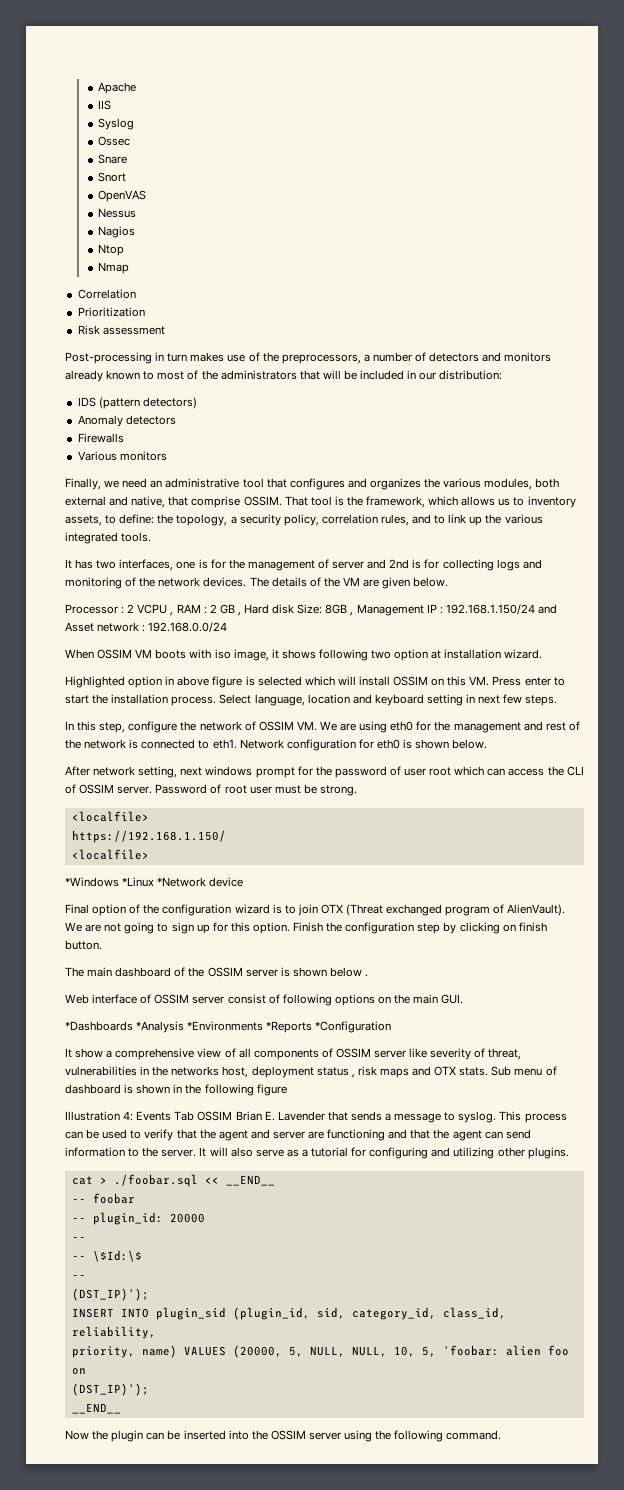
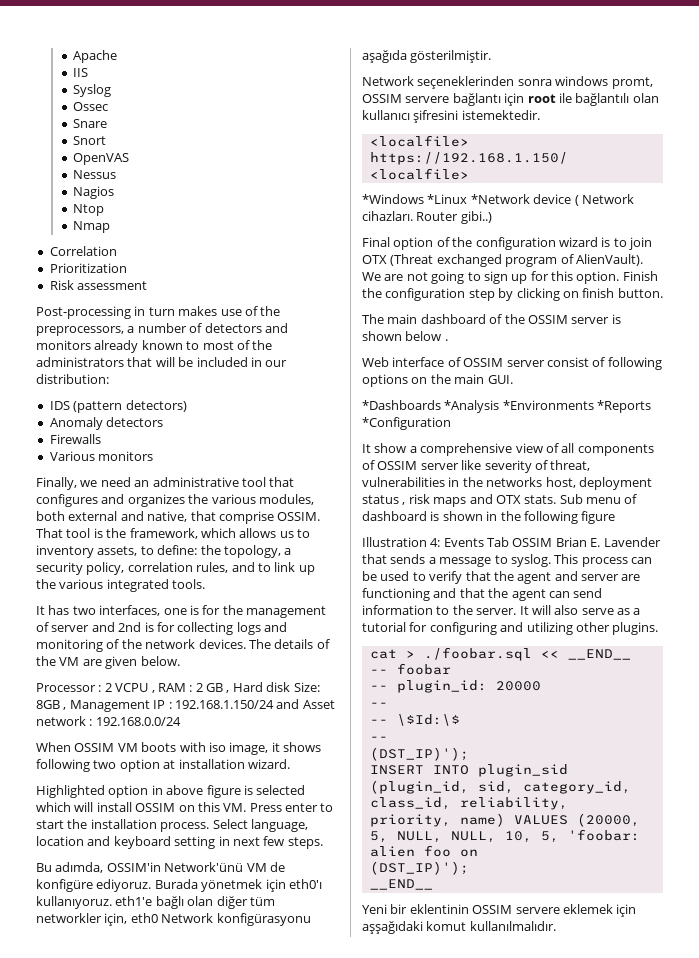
[65,721,580,733] [65,739,488,751] [65,766,584,778] [65,784,357,796] In this step, configure the network of OSSIM VM. We are using eth0 for the management and rest of the network is connected to eth1. Network configuration for eth0 is shown below. // After network setting, next windows prompt for the password of user root which can access the CLI of OSSIM server. Password of root user must be strong. -> [36,862,285,873] [36,879,322,892] [36,896,275,909] [36,913,311,926] [362,50,492,63] [362,76,653,89] [362,93,659,106] [362,110,540,123] Bu adımda, OSSIM'in Network'ünü VM de konfigüre ediyoruz. Burada yönetmek için eth0'ı kullanıyoruz. eth1'e bağlı olan diğer tüm networkler için, eth0 Network konfigürasyonu aşağıda gösterilmiştir. // Network seçeneklerinden sonra windows promt, OSSIM servere bağlantı için root ile bağlantılı olan kullanıcı şifresini istemektedir.
(244, 882) none -> [574,194,634,206] [362,211,492,224] ( Network cihazları. Router gibi..)
[65,1430,502,1442] Now the plugin can be inserted into the OSSIM server using the following command. -> [362,904,637,917] [362,921,556,934] Yeni bir eklentinin OSSIM servere eklemek için aşşağıdaki komut kullanılmalıdır.

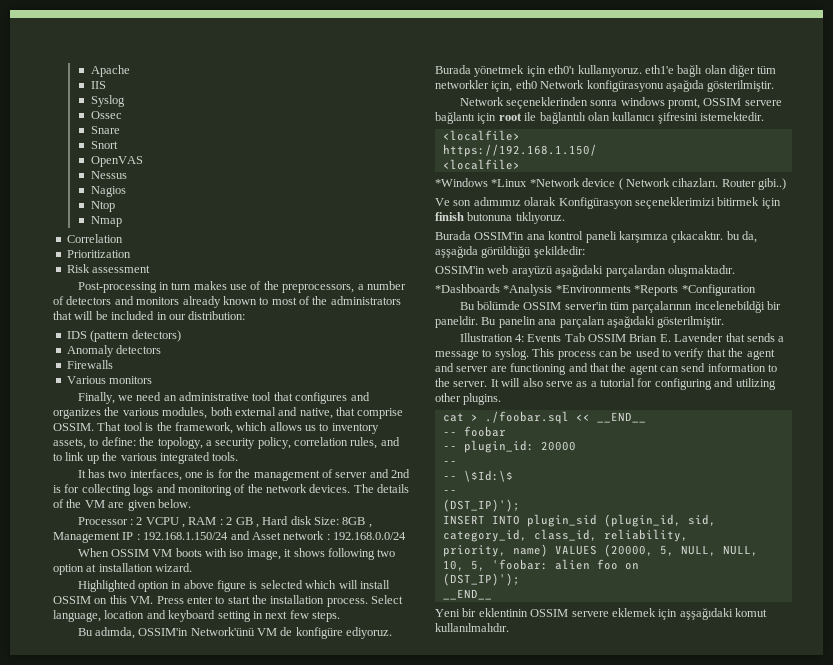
[362,237,652,250] [362,254,643,267] [362,271,658,284] [362,288,663,301] [362,314,621,324] [362,331,448,341] [362,357,662,370] [362,374,513,387] Final option of the configuration wizard is to join OTX (Threat exchanged program of AlienVault). We are not going to sign up for this option. Finish the configuration step by clicking on finish button. // The main dashboard of the OSSIM server is shown below . // Web interface of OSSIM server consist of following options on the main GUI. -> [435,197,781,209] [435,212,565,224] [435,231,757,243] [435,246,585,258] [435,265,735,277] Ve son adımımız olarak Konfigürasyon seçeneklerimizi bitirmek için finish butonuna tıklıyoruz. // Burada OSSIM'in ana kontrol paneli karşımıza çıkacaktır. bu da, aşşağıda görüldüğü şekildedir: // OSSIM'in web arayüzü aşağıdaki parçalardan oluşmaktadır.
[362,443,654,456] [362,460,591,473] [362,477,652,490] [362,494,638,507] [362,511,616,524] It show a comprehensive view of all components of OSSIM server like severity of threat, vulnerabilities in the networks host, deployment status , risk maps and OTX stats. Sub menu of dashboard is shown in the following figure -> [459,301,782,313] [435,316,725,328] Bu bölümde OSSIM server'in tüm parçalarının incelenebildği bir paneldir. Bu panelin ana parçaları aşağıdaki gösterilmiştir.

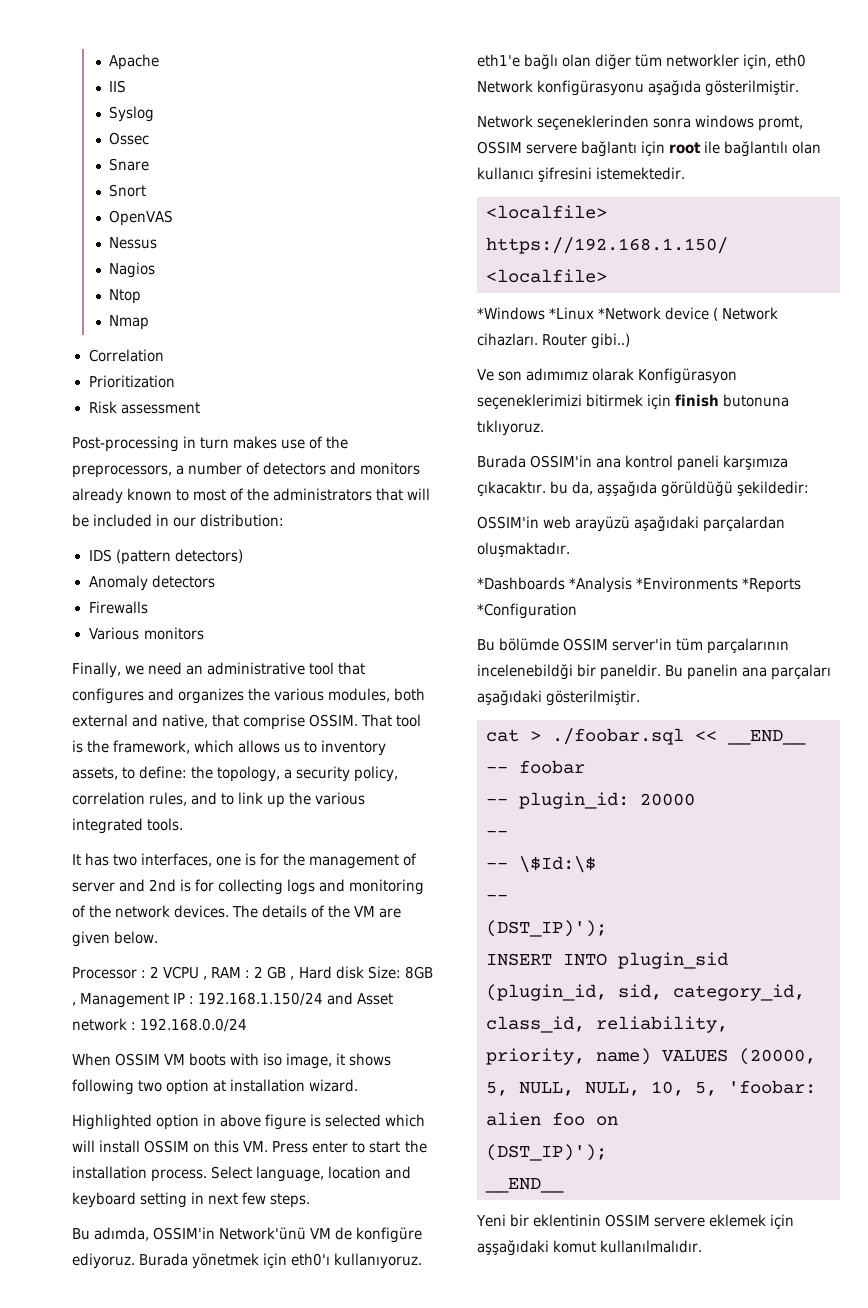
[459,333,785,342] [435,348,775,360] [435,363,778,375] [435,378,776,390] [435,393,502,405] // Illustration 4: Events Tab OSSIM Brian E. Lavender that sends a message to syslog. This process can be used to verify that the agent and server are functioning and that the agent can send information to the server. It will also serve as a tutorial for configuring and utilizing other plugins. -> (641, 698) none

